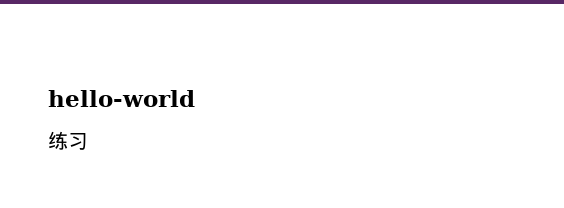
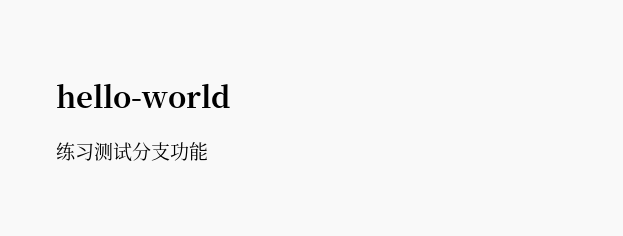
(88, 141) none -> [94,142,208,162] 测试分支功能

